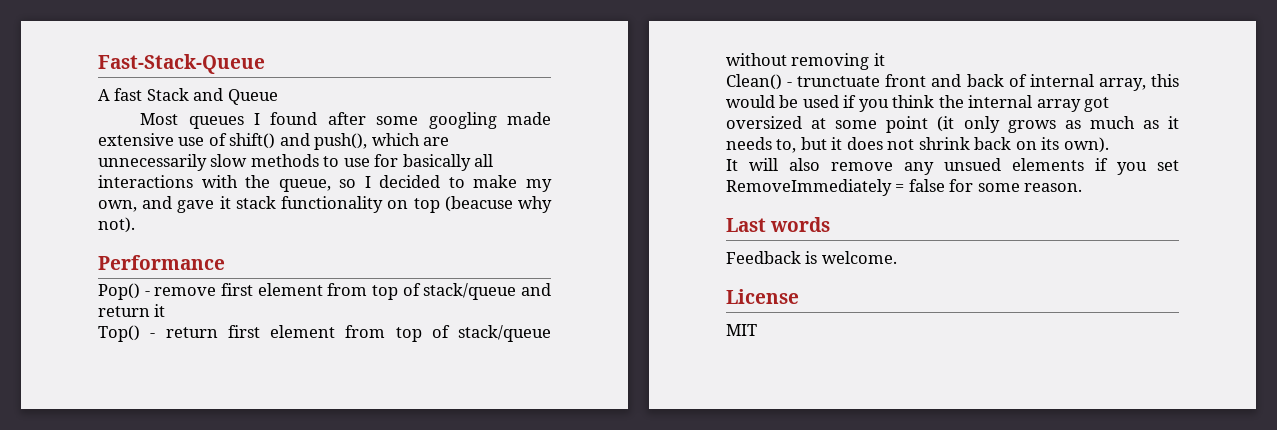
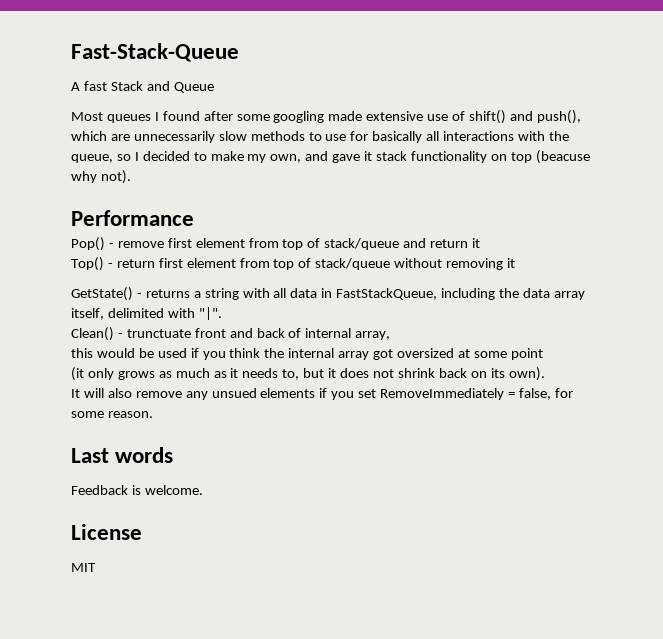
(885, 59) none -> [71,287,585,301] [71,307,222,320] // GetState() - returns a string with all data in FastStackQueue, including the data array itself, delimited with "|".
(1146, 84) none -> (391, 335) //
(929, 124) none -> (543, 354) //
[908,179,945,192] false -> [518,388,551,400] false,

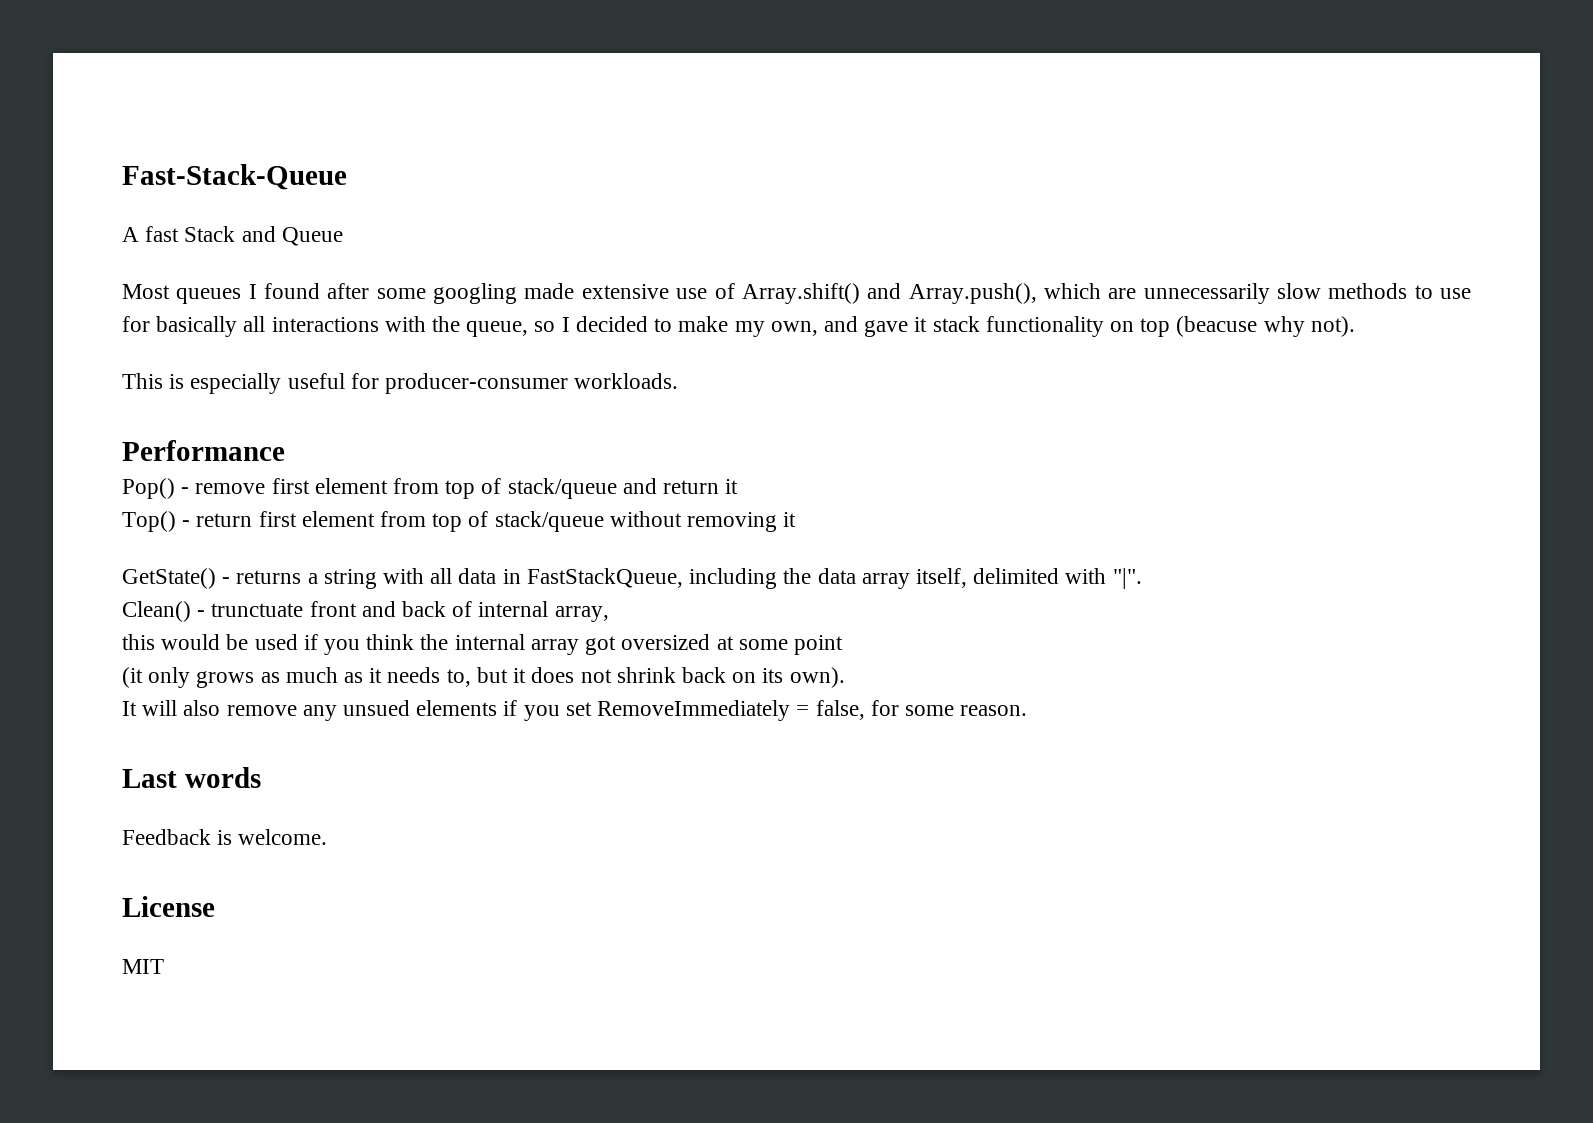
[469,110,581,124] shift() and push(), -> [741,283,1037,304] Array.shift() and Array.push(),
(131, 177) none -> [122,373,679,394] // This is especially useful for producer-consumer workloads.

